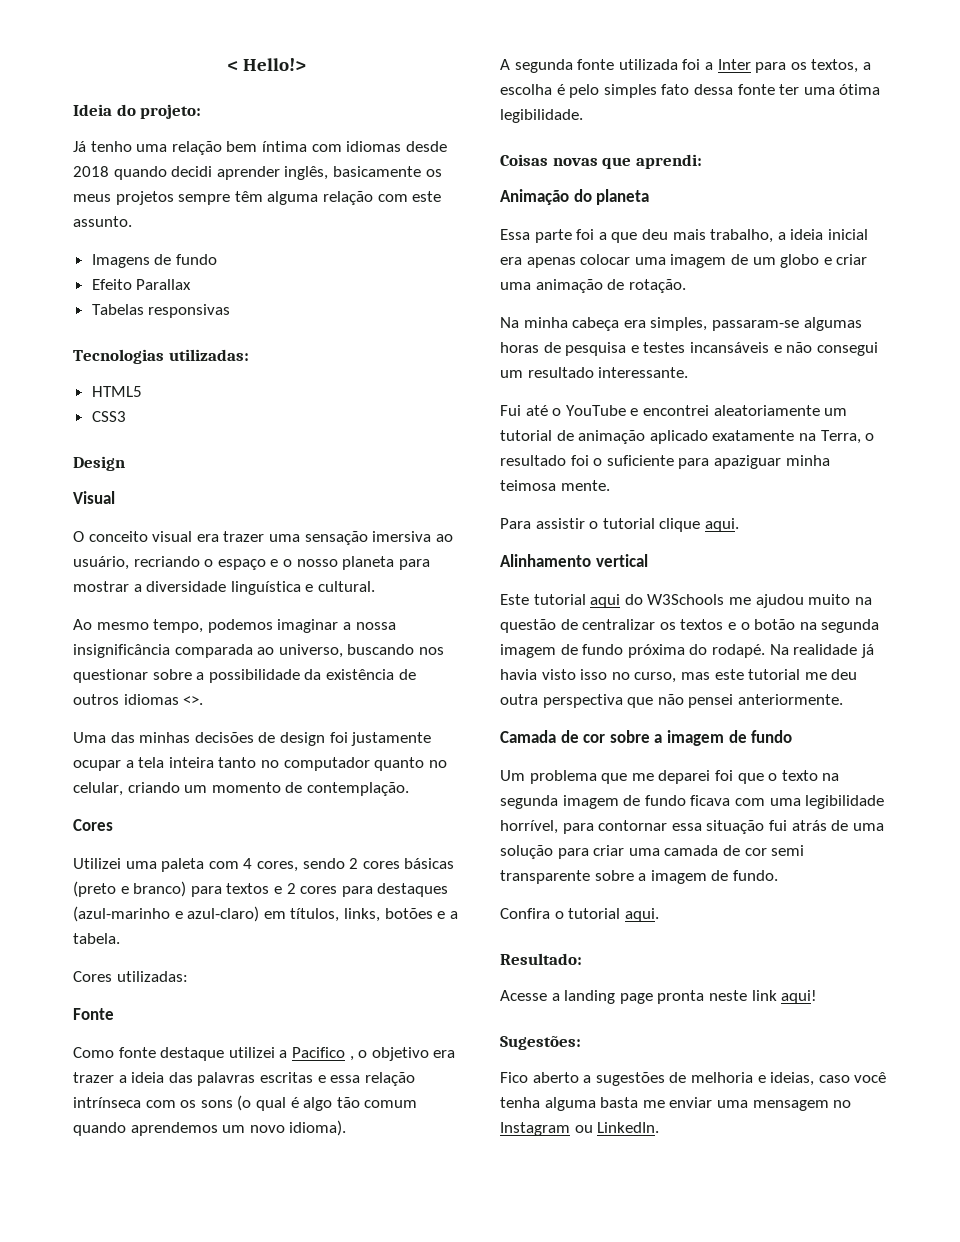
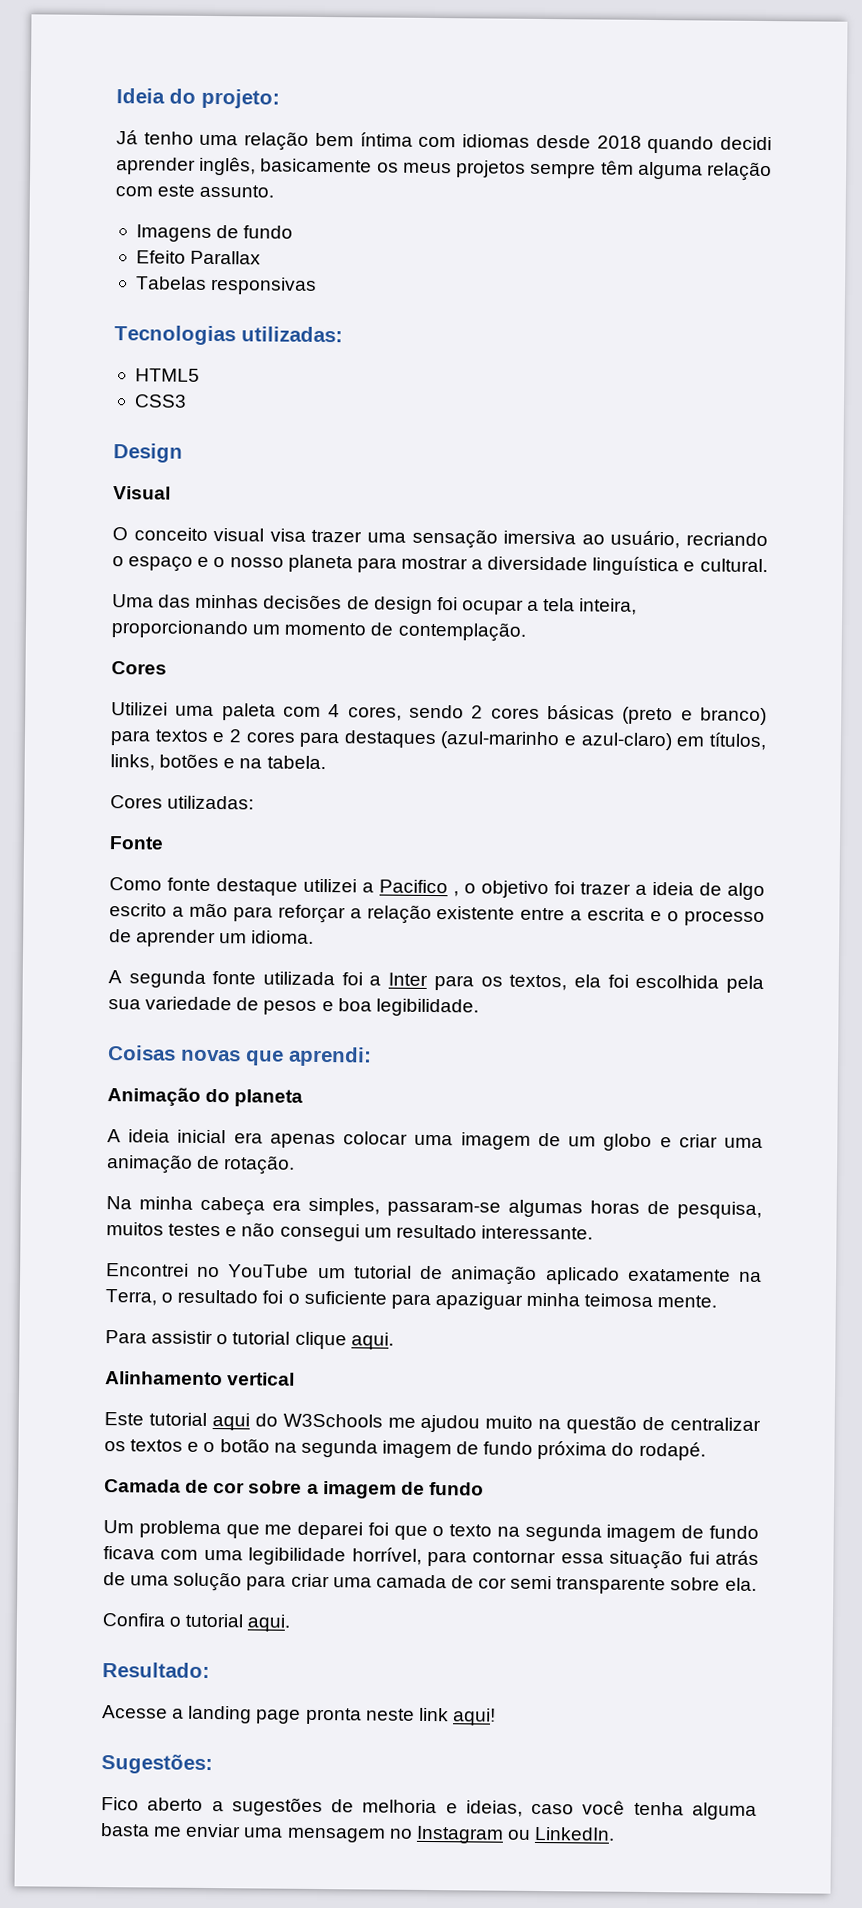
[226,58,307,71] < Hello!> // -> (116, 96) none
[196,534,219,542] era -> [269,528,306,542] visa
[73,619,396,633] [73,644,444,658] [73,669,416,683] [73,694,204,705] // Ao mesmo tempo, podemos imaginar a nossa insignificância comparada ao universo, buscando nos questionar sobre a possibilidade da existência de outros idiomas <>. -> (768, 565) none
[351,732,432,746] justamente -> (458, 604) none
[168,757,447,771] [73,782,180,796] inteira tanto no computador quanto no celular, criando -> [579,598,638,615] [111,620,249,639] inteira, proporcionando
[449,911,458,919] a -> [239,758,263,769] na
[433,1050,456,1058] era -> [554,881,575,895] foi
[168,1072,415,1086] [73,1095,418,1111] [73,1120,347,1136] das palavras escritas e essa relação intrínseca com os sons (o qual é algo tão comum quando aprendemos um novo idioma). -> [699,882,765,901] [109,902,765,927] [109,929,315,948] de algo escrito a mão para reforçar a relação existente entre a escrita e o processo de aprender um idioma.
[862,62,871,70] [500,84,881,98] a escolha é pelo simples fato dessa fonte ter uma ótima -> [573,974,764,994] [108,996,372,1015] ela foi escolhida pela sua variedade de pesos e boa
[500,229,786,243] Essa parte foi a que deu mais trabalho, a -> [107,1129,121,1143] A
[565,342,769,356] pesquisa e testes incansáveis -> [677,1201,762,1220] [106,1222,222,1237] pesquisa, muitos testes
[500,405,820,416] Fui até o YouTube e encontrei aleatoriamente -> [106,1263,310,1278] Encontrei no YouTube
[769,644,874,658] [500,669,858,683] [500,694,843,708] Na realidade já havia visto isso no curso, mas este tutorial me deu outra perspectiva que não pensei anteriormente. -> (706, 1451) none
[638,870,778,884] a imagem de fundo. -> [724,1577,757,1591] ela.

